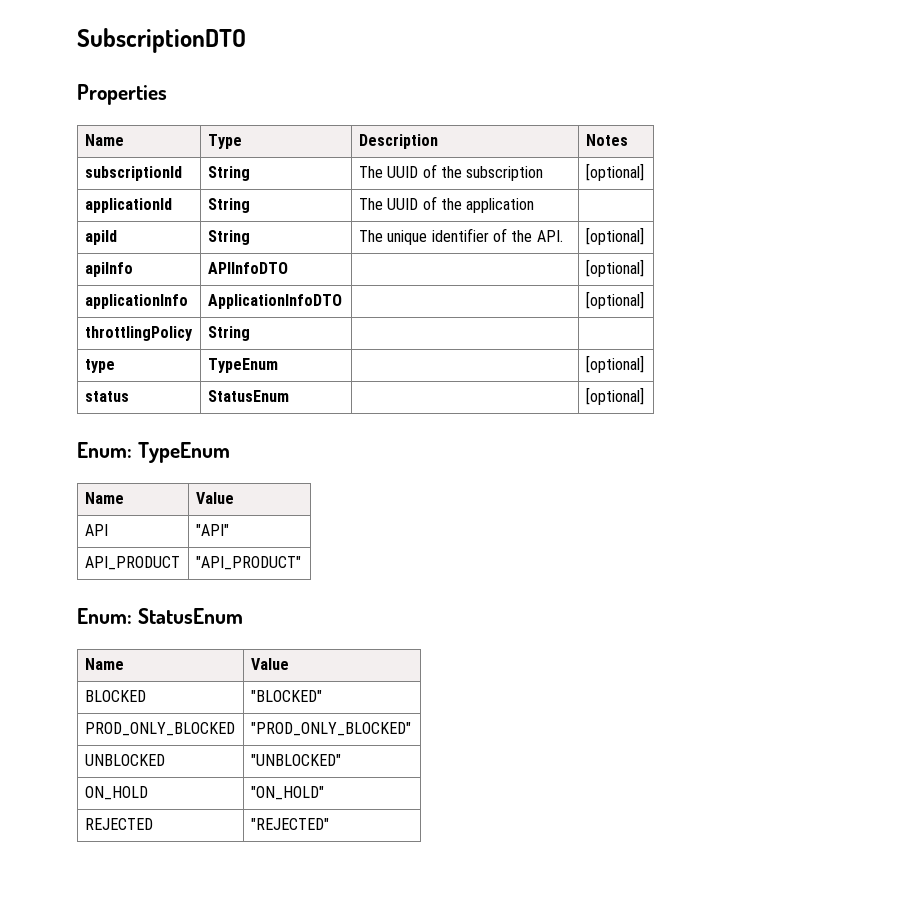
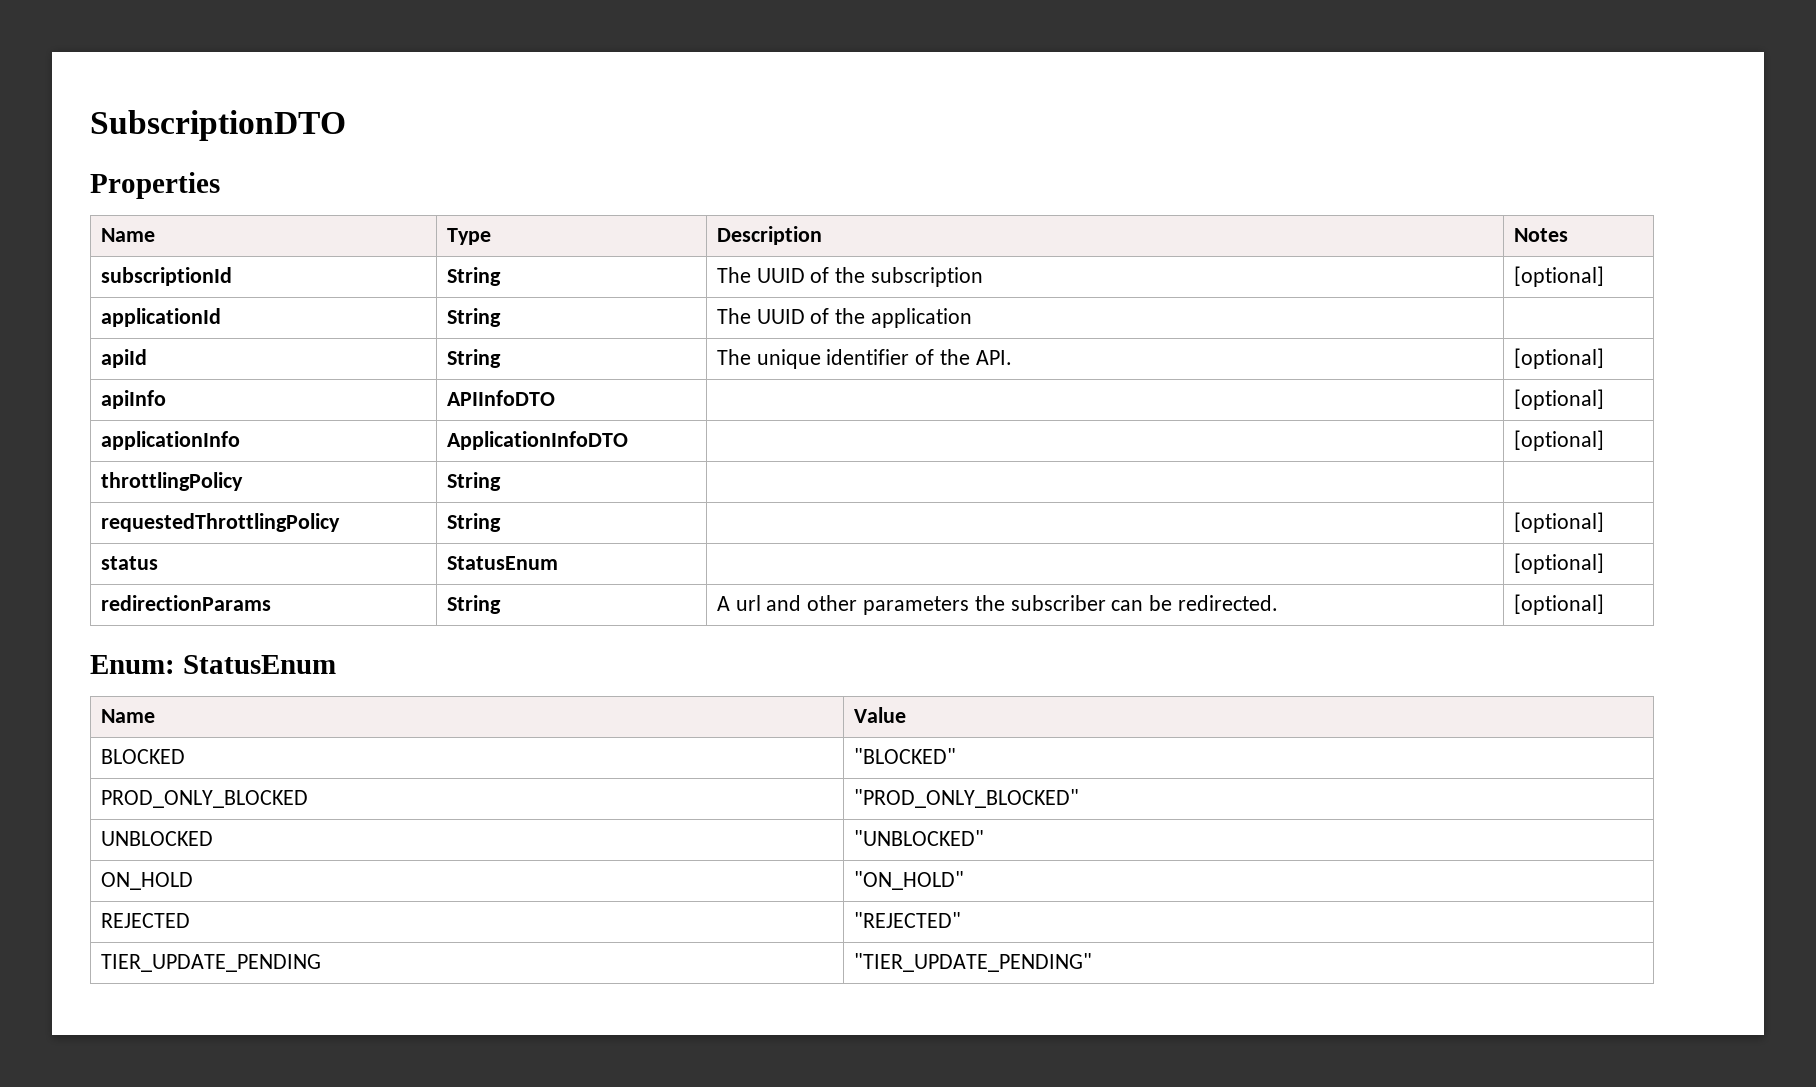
[84,359,115,373] [207,358,278,373] type | TypeEnum -> [100,513,340,532] [446,513,501,532] requestedThrottlingPolicy | String
[77,442,230,463] [84,492,124,504] [195,492,234,504] [84,524,108,536] [195,524,229,536] [84,556,180,570] [195,556,301,570] // Enum: TypeEnum // Name | Value // API | "API" // API_PRODUCT | "API_PRODUCT" -> [100,595,271,611] [446,595,501,614] [716,595,1278,615] [1513,594,1604,615] // redirectionParams | String | A url and other parameters the subscriber can be redirected. | [optional]
(329, 824) none -> [100,954,321,972] [853,953,1092,972] // TIER_UPDATE_PENDING | "TIER_UPDATE_PENDING"

